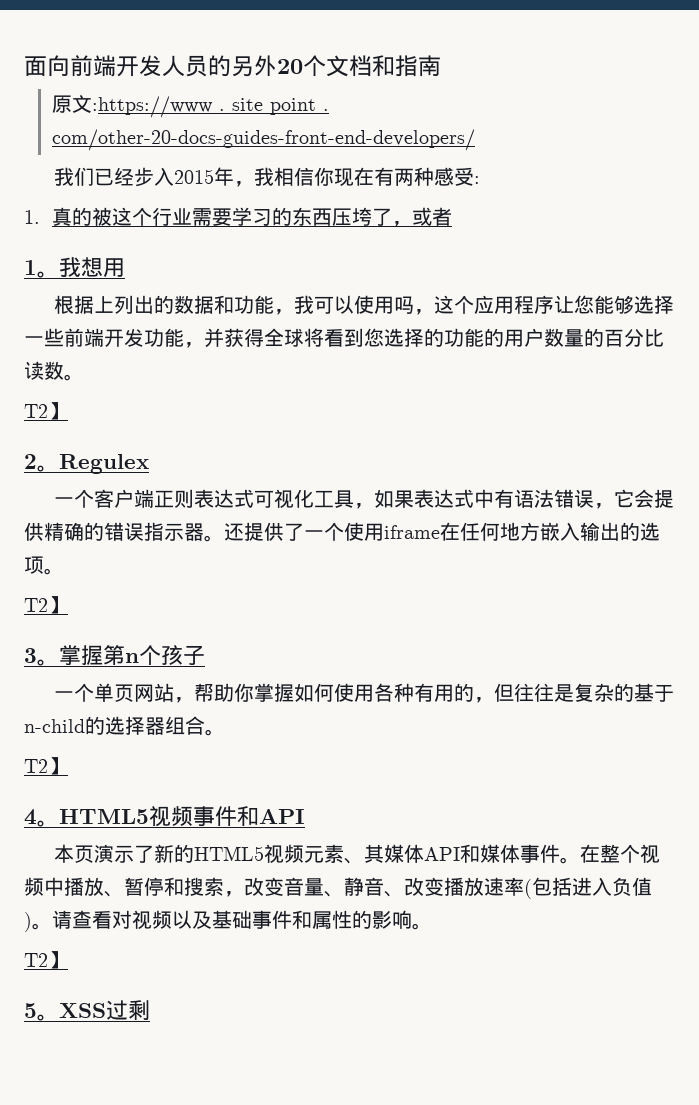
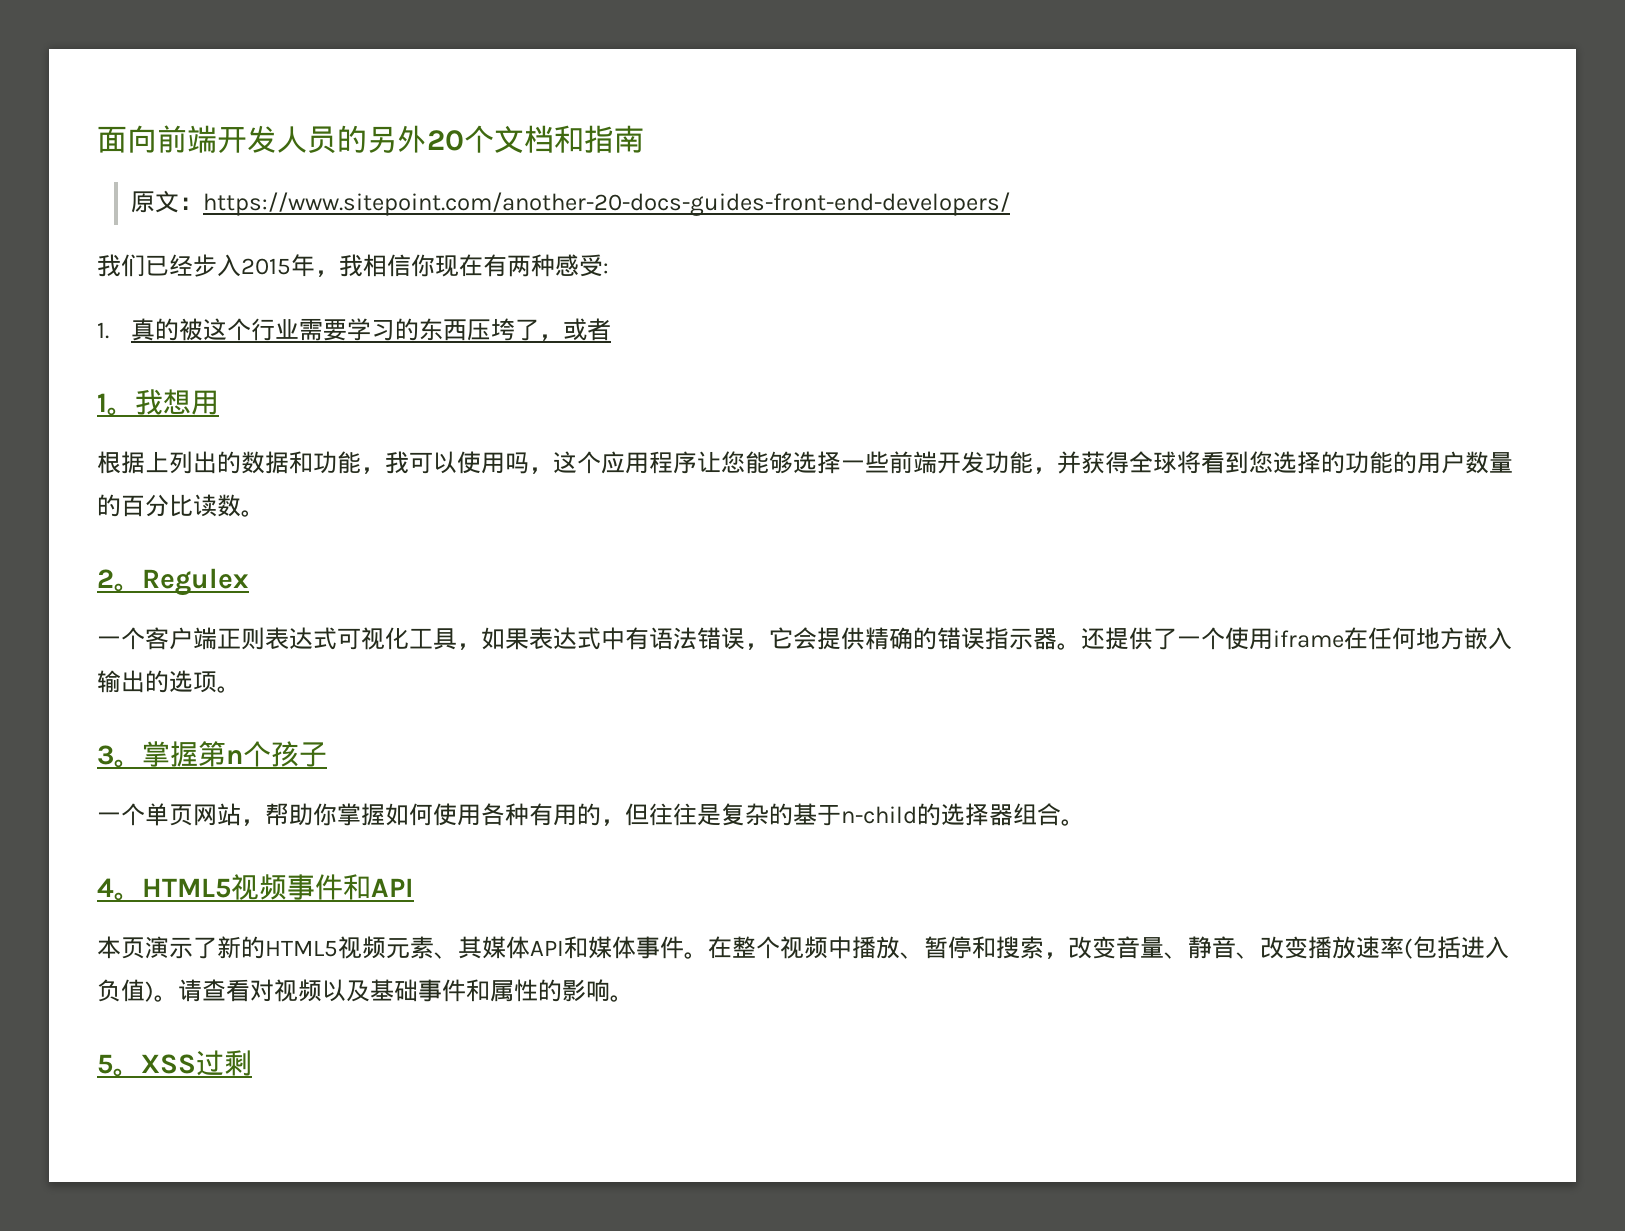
[91,96,329,118] [51,129,475,151] :https://www . site point . com/other-20-docs-guides-front-end-developers/ -> [178,192,1010,216] ：https://www.sitepoint.com/another-20-docs-guides-front-end-developers/
[24,402,68,420] // T2】 -> (265, 513) none
[24,596,68,614] // T2】 -> (241, 689) none
[24,757,68,775] // T2】 -> (1085, 822) none
[24,951,68,969] // T2】 -> (634, 998) none

